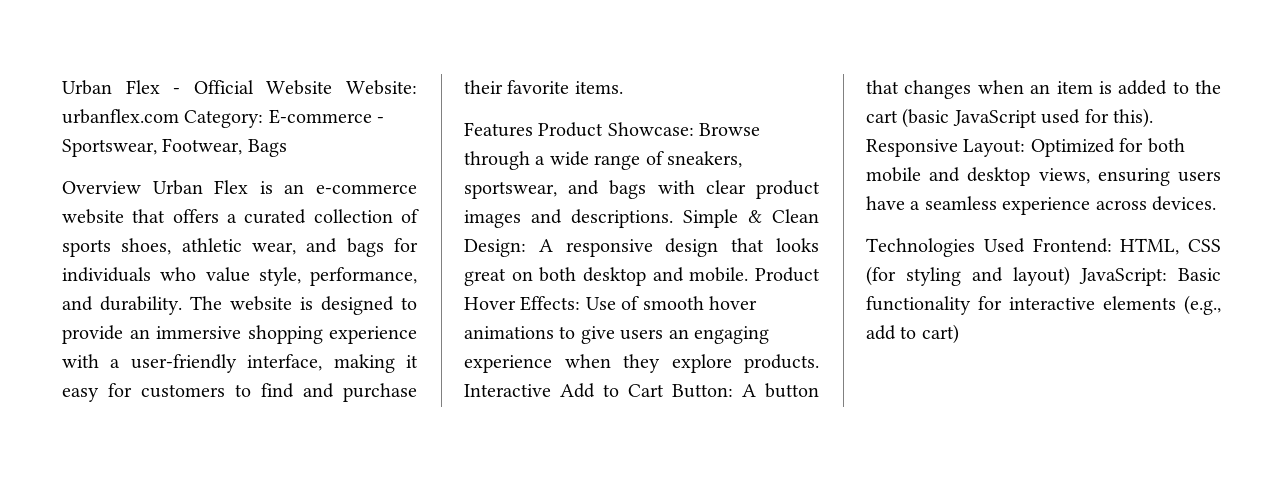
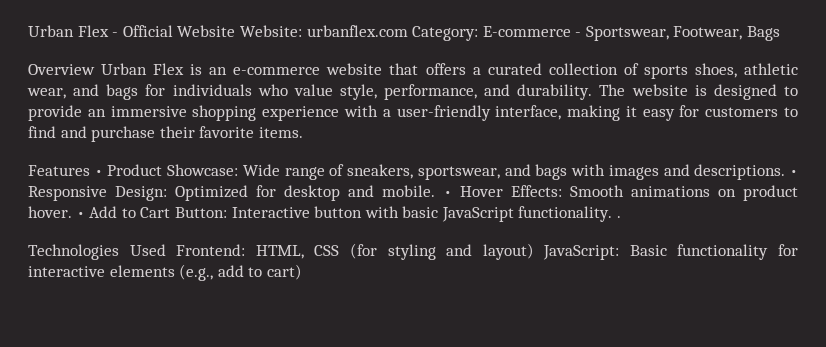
(533, 129) none -> [94,170,103,176] •
[699,123,761,136] [464,151,589,170] Browse through a wide -> [242,164,280,176] Wide
[705,180,820,199] clear product -> (606, 170) none
[683,209,819,228] [464,238,819,257] [464,267,577,286] Simple & Clean Design: A responsive design that looks great on both -> [790,170,799,176] [28,185,277,201] • Responsive Design: Optimized for
[755,267,820,282] Product -> [443,191,452,197] •
[585,296,757,310] [464,326,769,344] [464,354,819,373] [464,383,819,398] [866,80,1221,99] [866,108,1153,128] [866,138,1185,157] [866,167,1221,186] [866,196,1216,215] Use of smooth hover animations to give users an engaging experience when they explore products. Interactive Add to Cart Button: A button that changes when an item is added to the cart (basic JavaScript used for this). Responsive Layout: Optimized for both mobile and desktop views, ensuring users have a seamless experience across devices. -> [569,185,799,201] [28,206,622,222] Smooth animations on product hover. • Add to Cart Button: Interactive button with basic JavaScript functionality. .

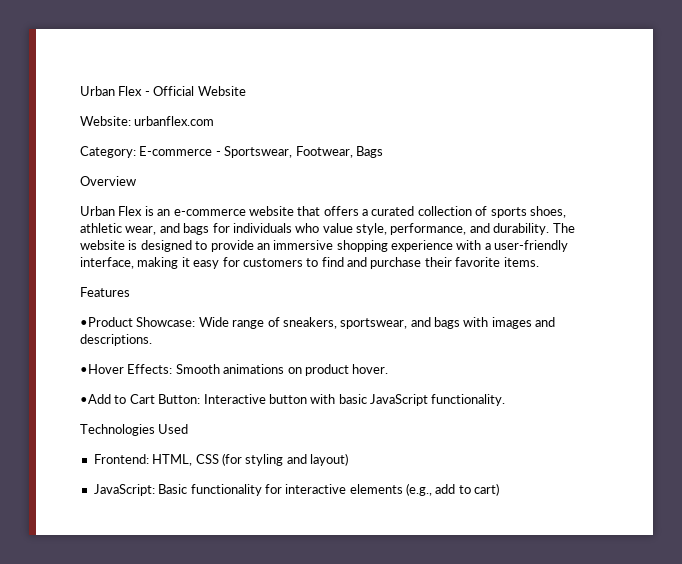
(236, 31) none -> (246, 91) //
(408, 31) none -> (215, 121) //
(95, 69) none -> (136, 181) //
[94,164,163,176] • Product -> [80,317,133,327] // •Product
[790,170,799,176] [28,185,503,201] • Responsive Design: Optimized for desktop and mobile. • Hover -> [80,364,124,374] // •Hover
[76,206,118,218] • Add -> [80,394,111,404] // •Add
[617,216,622,218] . -> (506, 400) none
(166, 250) none -> (189, 429) //
(534, 251) none -> (348, 459) //

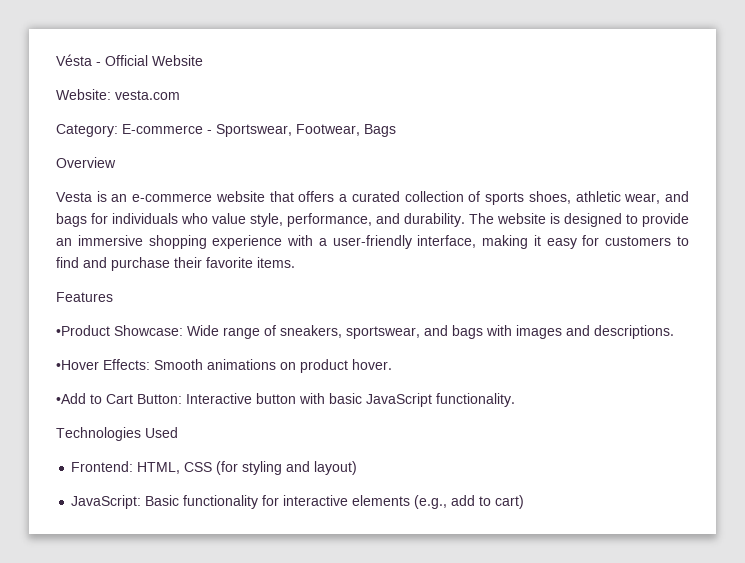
[80,86,143,96] Urban Flex -> [56,54,92,66] Vésta
[134,116,215,126] urbanflex.com -> [115,90,180,100] vesta.com
[80,206,143,216] Urban Flex -> [56,192,92,202] Vesta

